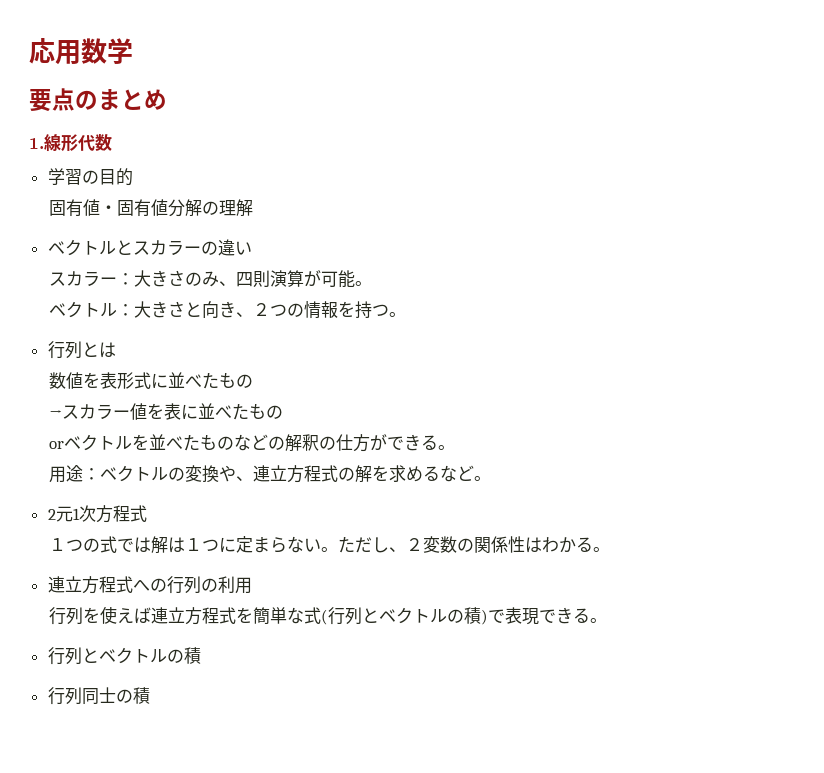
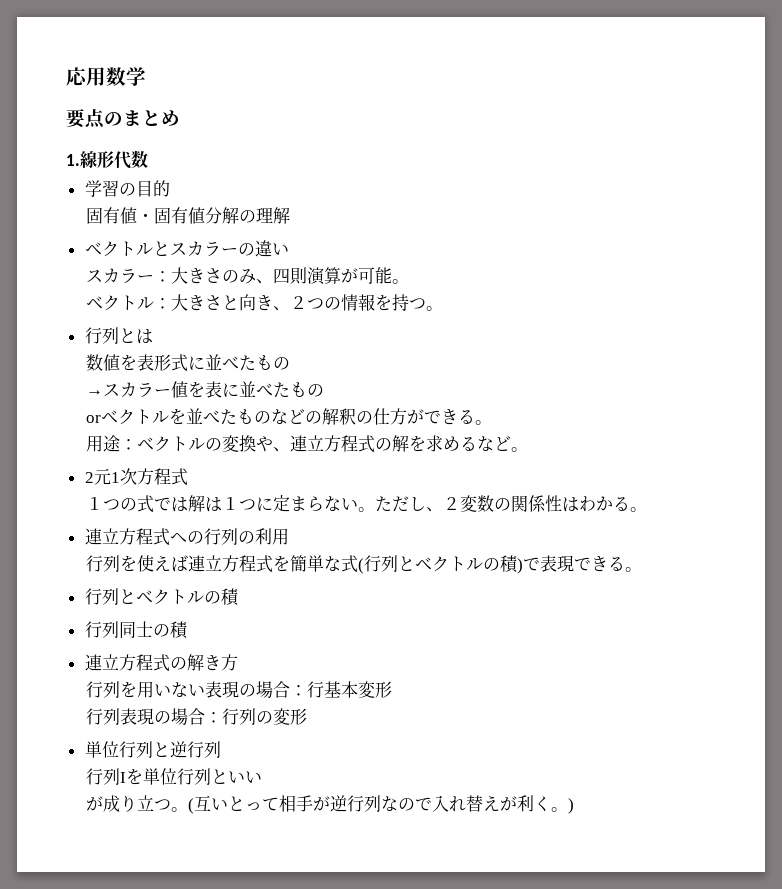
(150, 695) none -> [84,654,238,672] [85,681,392,698] [85,708,307,725] [84,741,221,758] [85,768,262,785] [85,795,574,814] // 連立方程式の解き方 // 行列を用いない表現の場合：行基本変形 // 行列表現の場合：行列の変形 // 単位行列と逆行列 // 行列Iを単位行列といい // が成り立つ。(互いとって相手が逆行列なので入れ替えが利く。)

